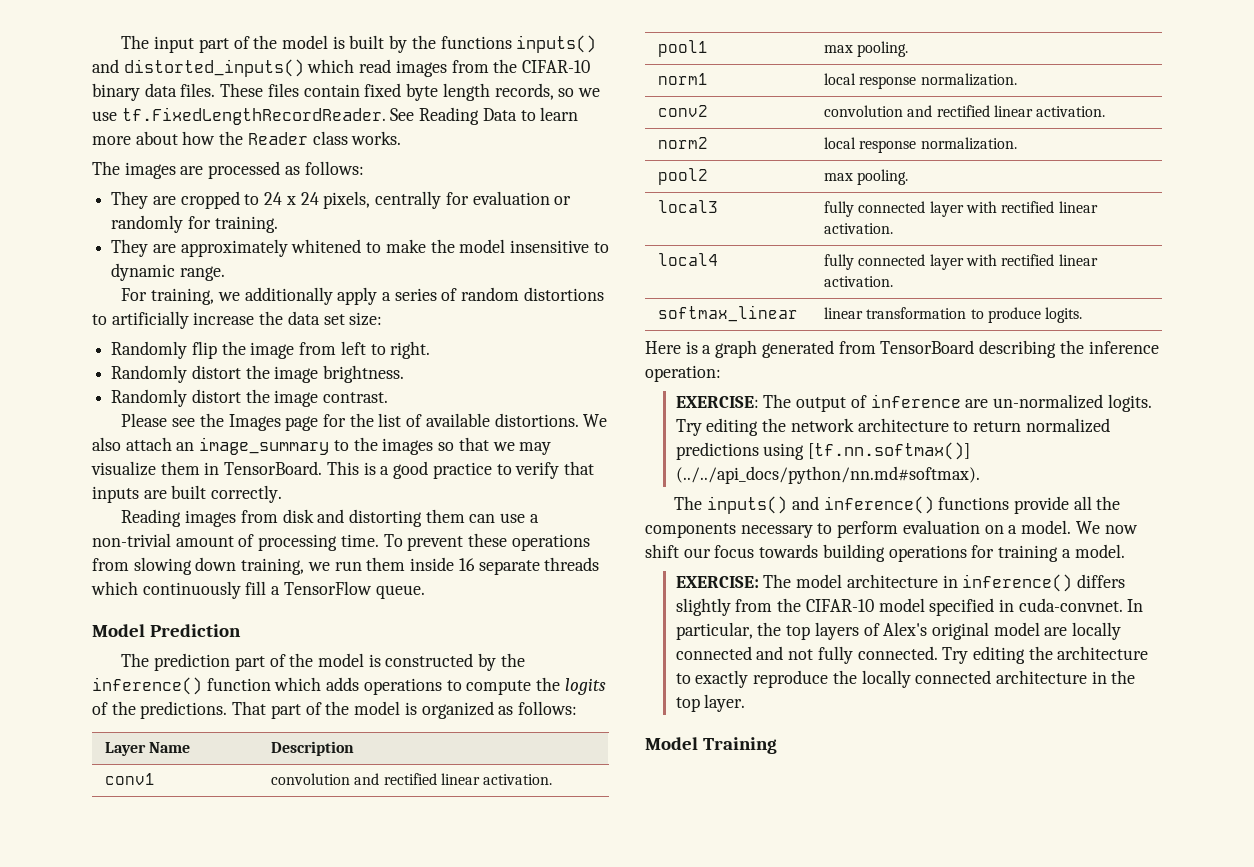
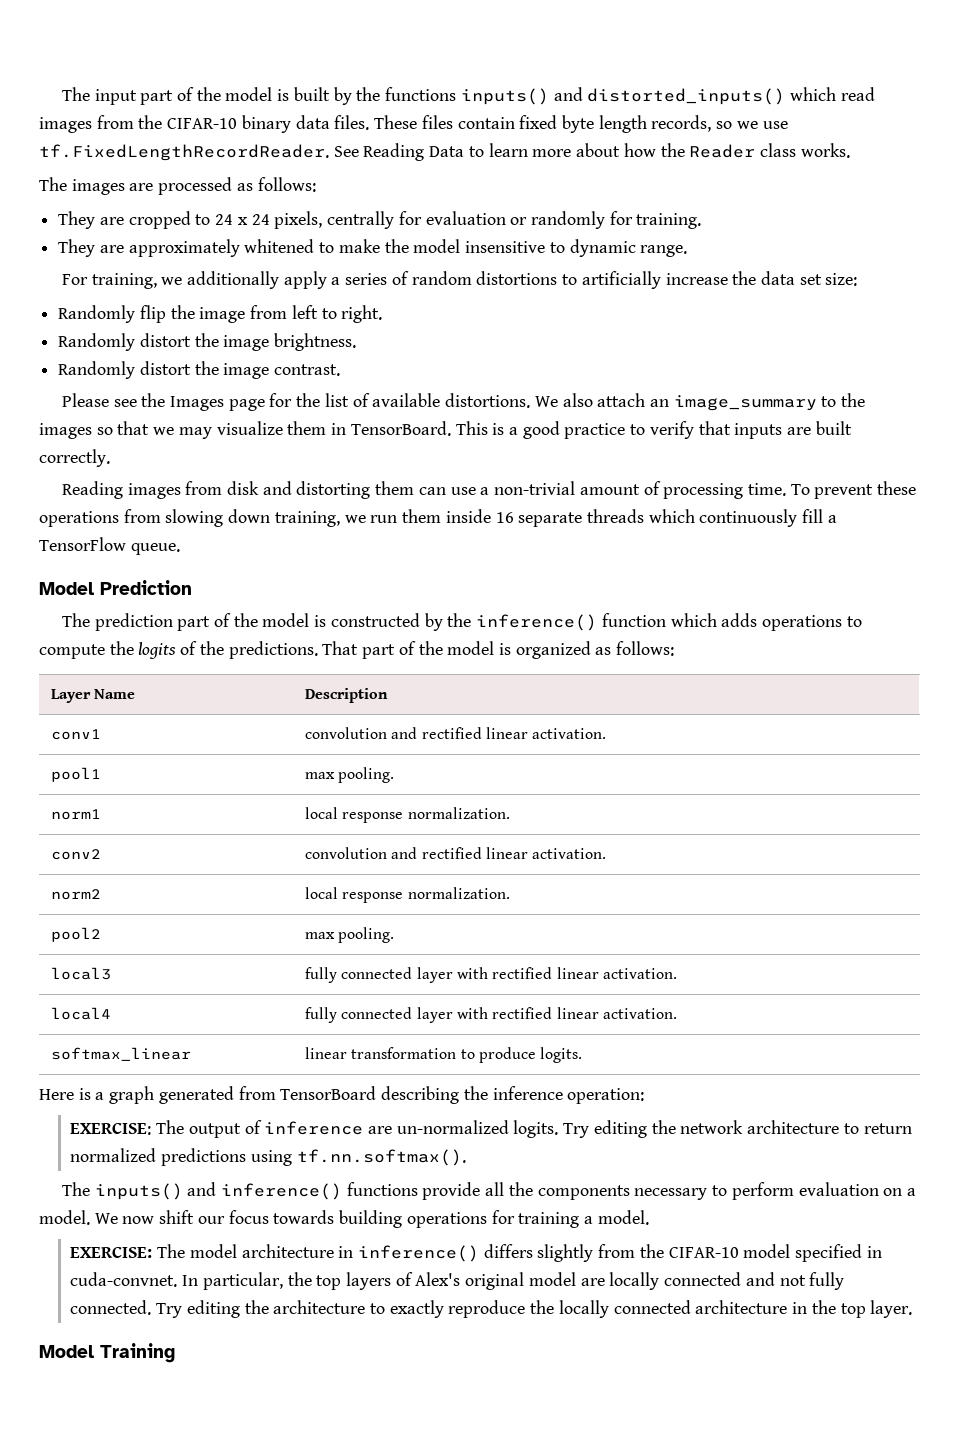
[808,442,971,460] [675,466,980,484] [tf.nn.softmax()] (../../api_docs/python/nn.md#softmax). -> [296,1149,466,1166] tf.nn.softmax().

